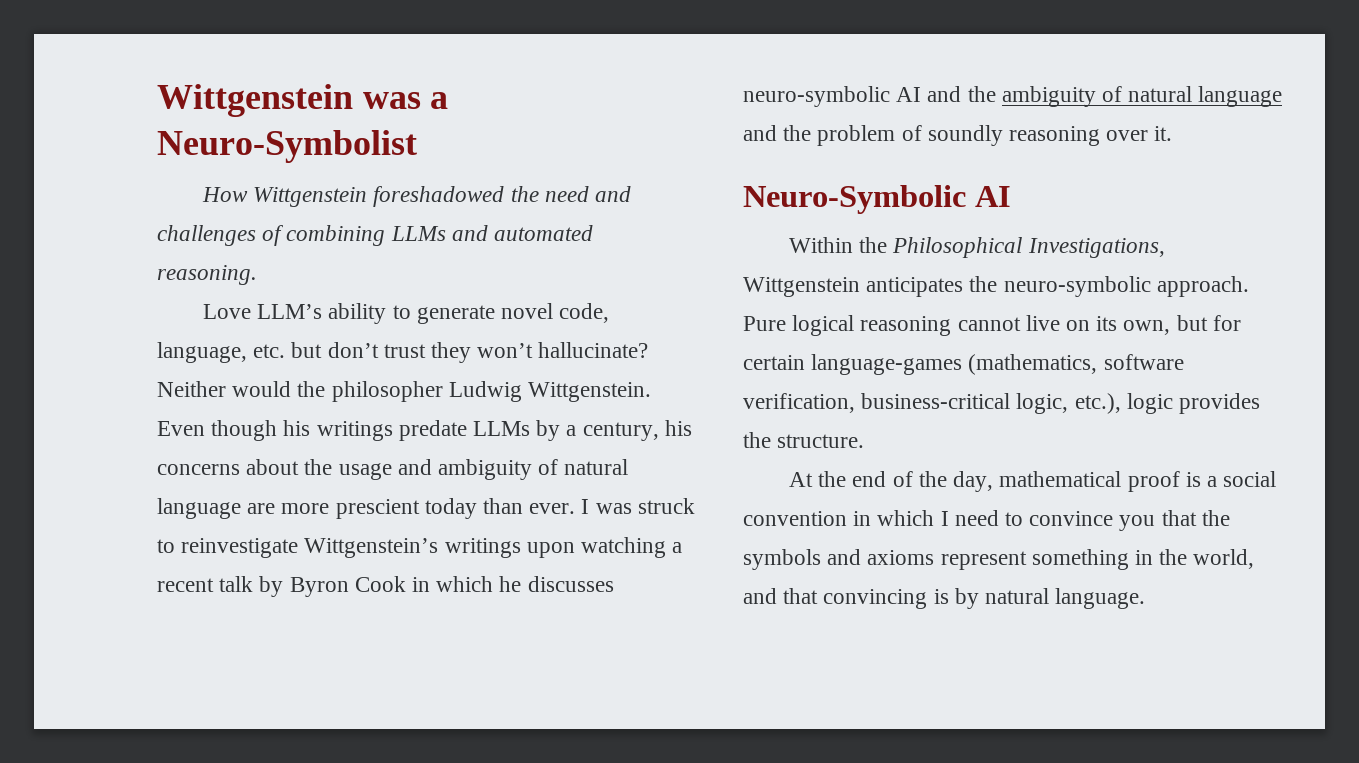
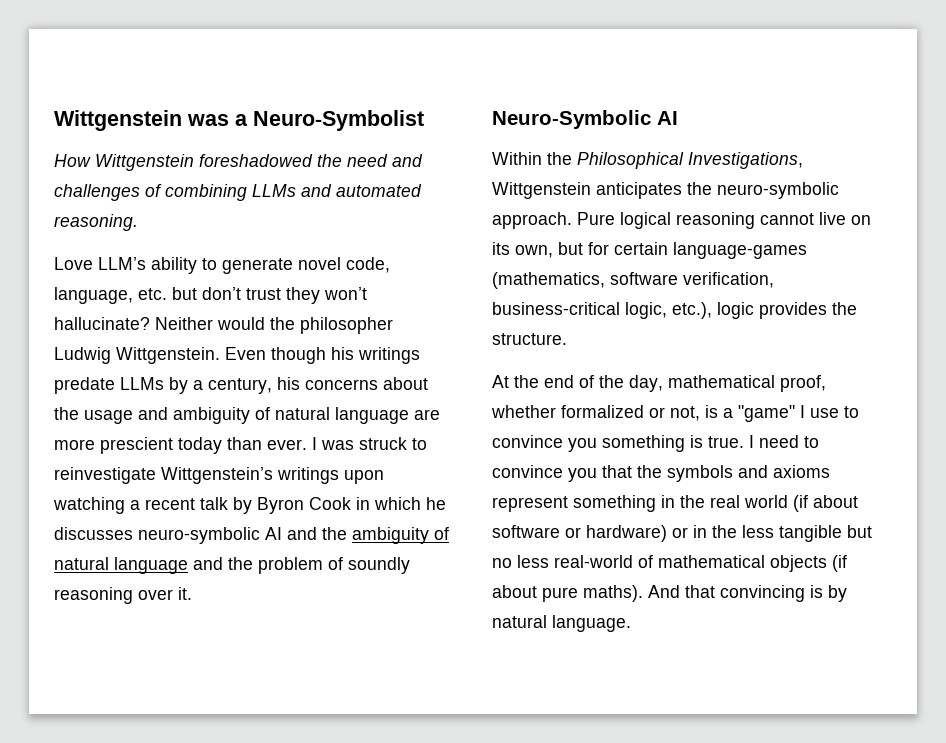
[1127,471,1277,492] [743,510,935,526] proof is a social convention in which -> [780,375,826,392] [491,405,859,422] [492,435,744,452] proof, whether formalized or not, is a "game" I use to convince you something is true.
[1193,549,1255,569] [743,588,777,604] world, and -> [710,495,858,512] [492,525,872,542] [492,555,847,572] [492,585,680,602] real world (if about software or hardware) or in the less tangible but no less real-world of mathematical objects (if about pure maths). And

